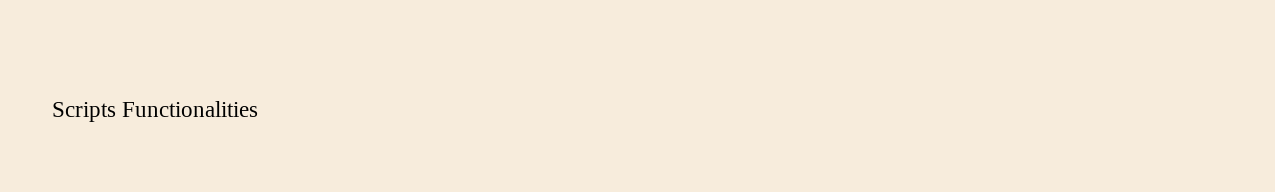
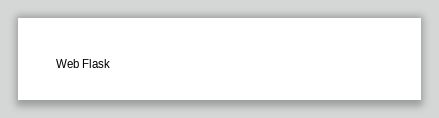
[52,101,259,122] Scripts Functionalities -> [56,59,111,68] Web Flask

